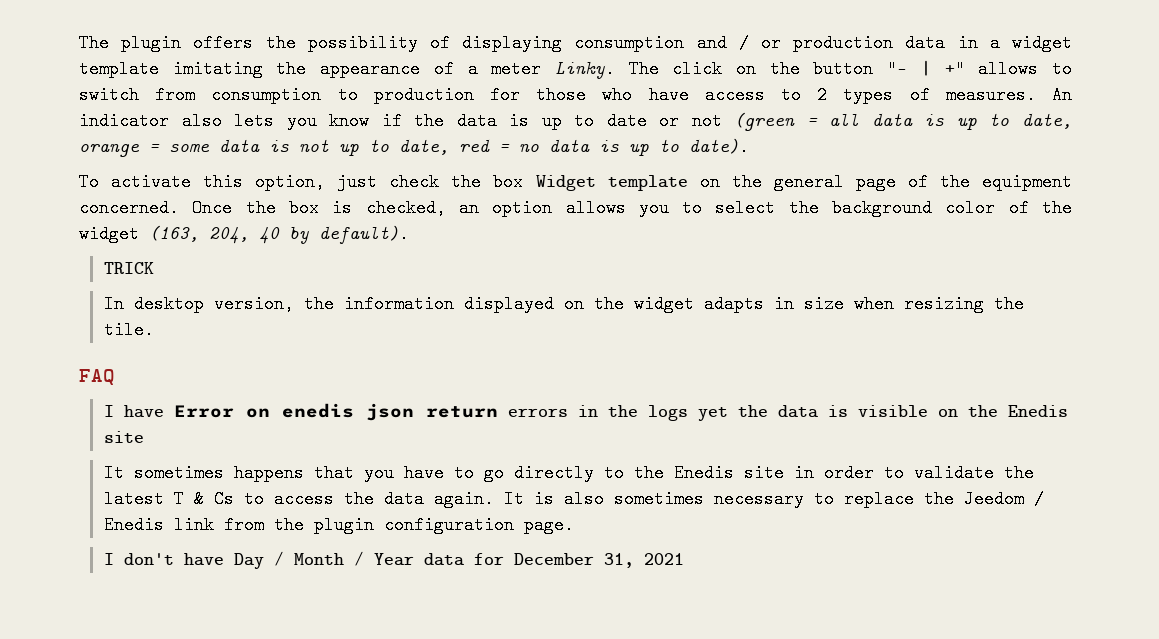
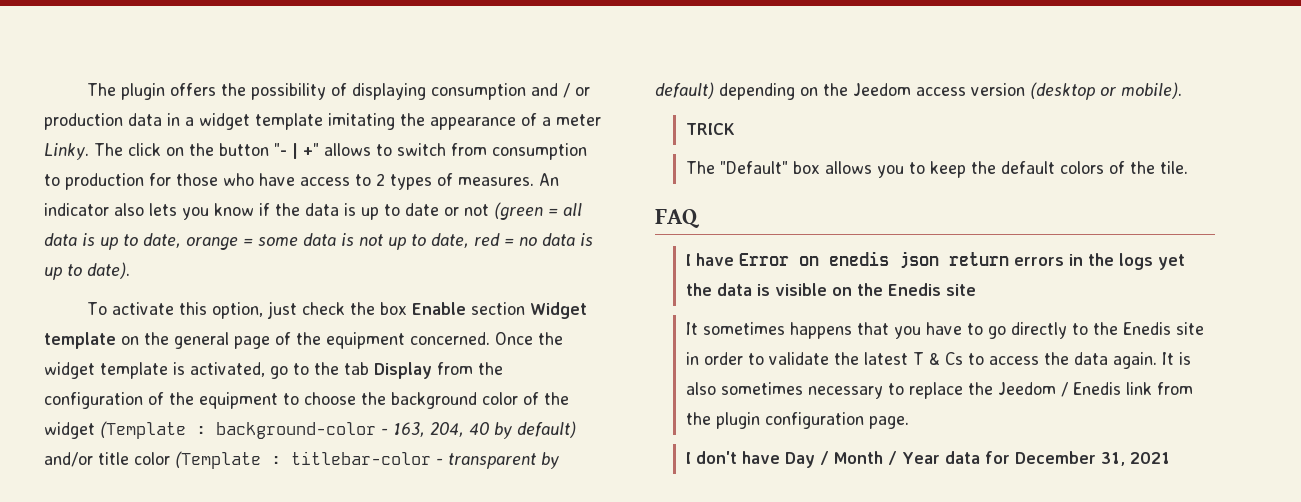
(524, 182) none -> [411,302,525,315] Enable section
[288,199,776,217] box is checked, an option allows you to select -> [44,362,503,379] [44,392,356,409] widget template is activated, go to the tab Display from the configuration of the equipment to choose
[149,225,409,244] [103,262,154,274] [103,295,984,313] (163, 204, 40 by default). // TRICK // In desktop version, the information displayed on the widget adapts in size when resizing -> [100,421,576,439] [44,451,559,469] [655,82,1182,100] [685,123,735,135] [685,161,1125,178] (Template : background-color - 163, 204, 40 by default) and/or title color (Template : titlebar-color - transparent by default) depending on the Jeedom access version (desktop or mobile). // TRICK // The "Default" box allows you to keep the default colors of

